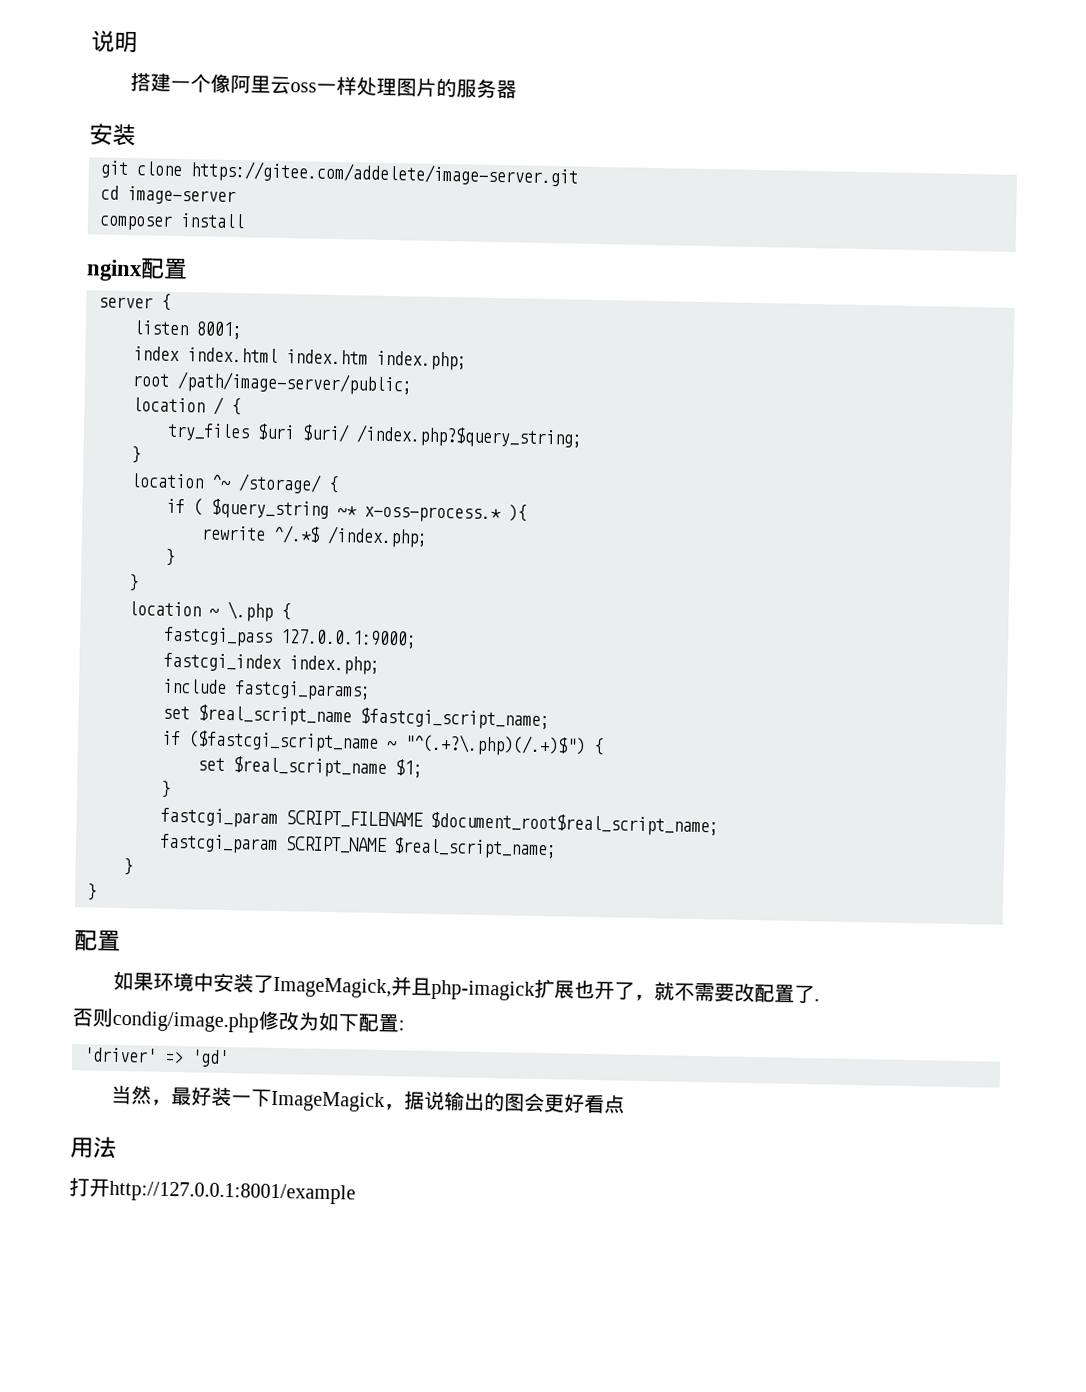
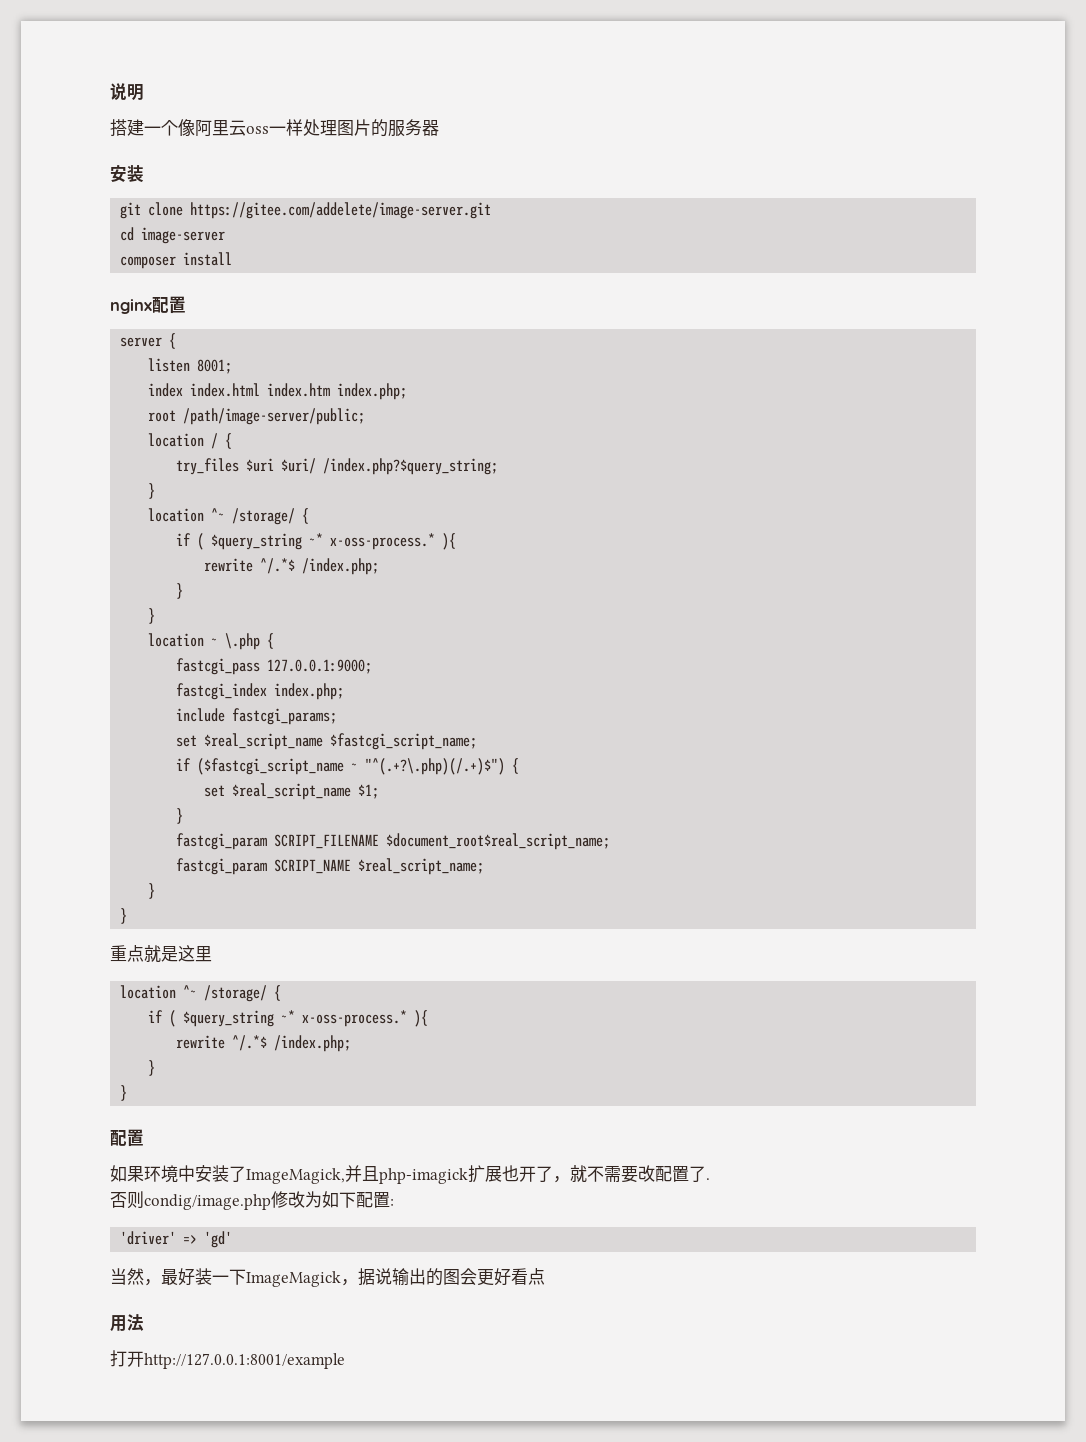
(97, 892) none -> [110,945,212,962] [120,985,282,1002] [148,1010,429,1027] [176,1035,352,1052] [148,1060,156,1076] [120,1085,128,1101] // 重点就是这里 // location ^~ /storage/ { // if ( $query_string ~* x-oss-process.* ){ // rewrite ^/.*$ /index.php; // } // }

